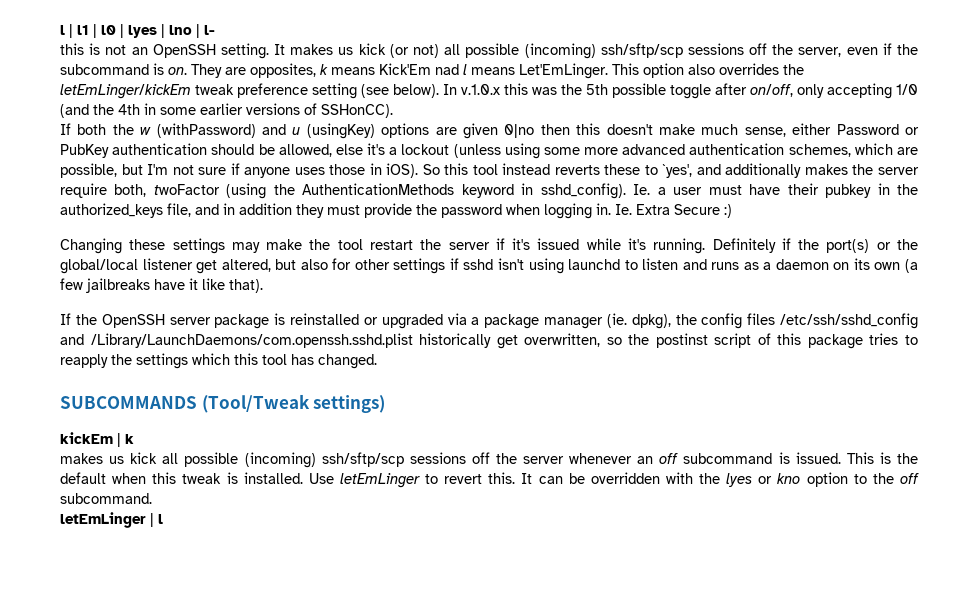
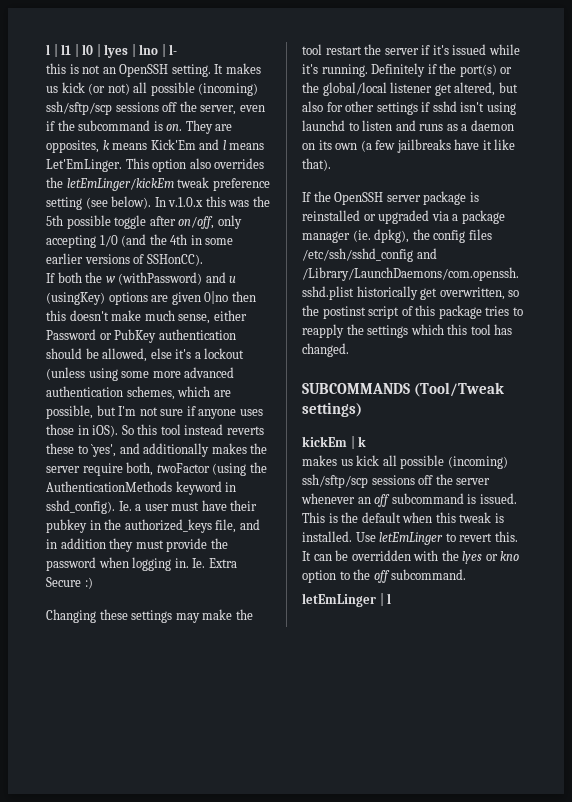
[435,64,459,75] nad -> [199,139,220,150] and

